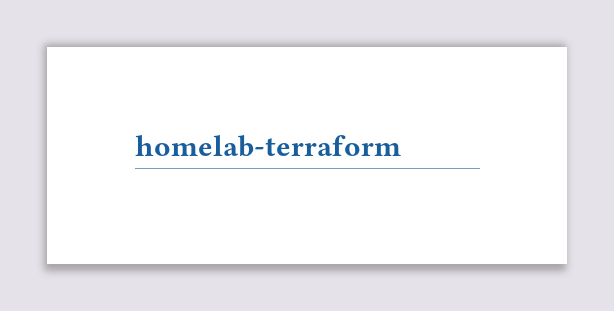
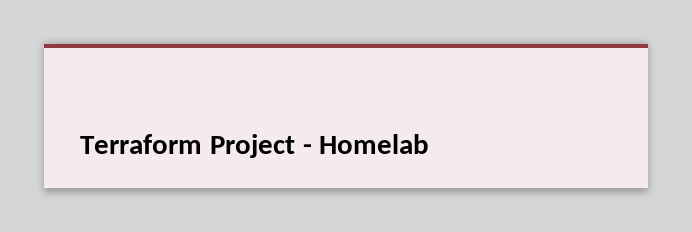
[135,135,401,157] homelab-terraform -> [80,134,430,158] Terraform Project - Homelab

